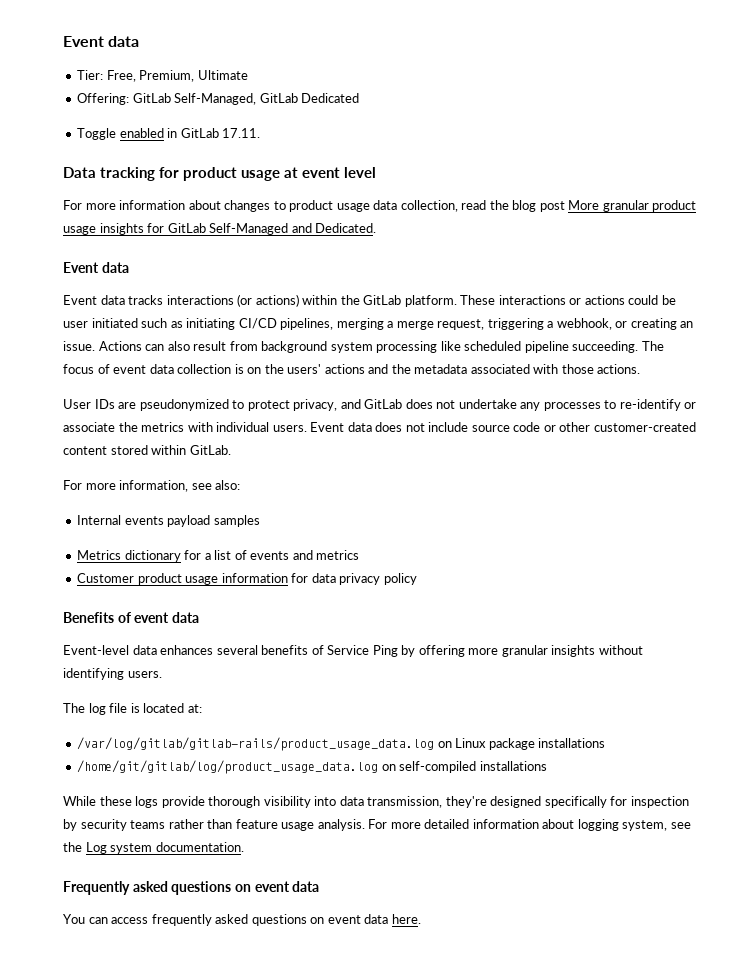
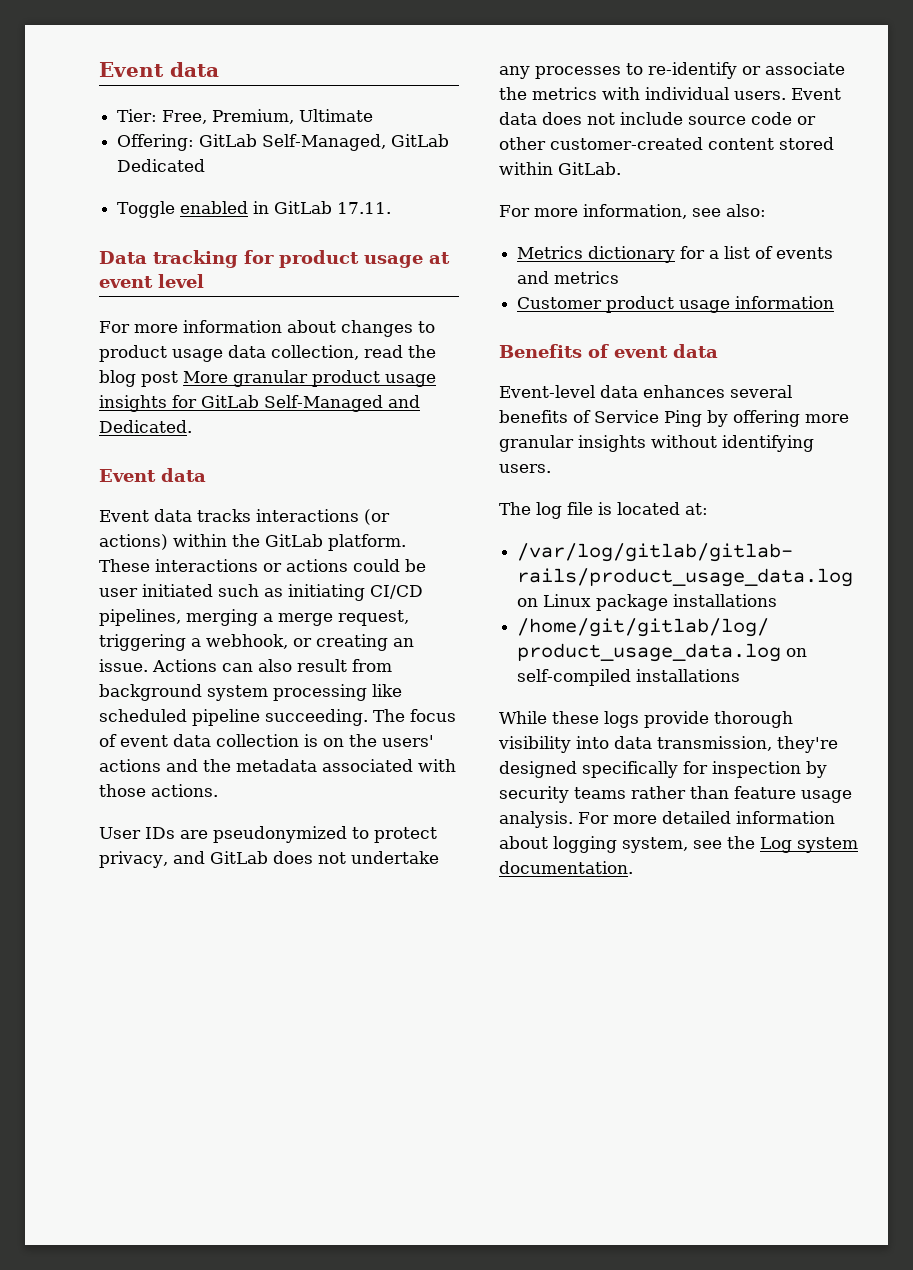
[77,515,260,527] // Internal events payload samples -> (766, 210) none
[291,573,417,585] for data privacy policy -> (835, 302) none
[63,881,320,895] [63,914,421,926] // Frequently asked questions on event data // You can access frequently asked questions on event data here. -> (633, 867) none

